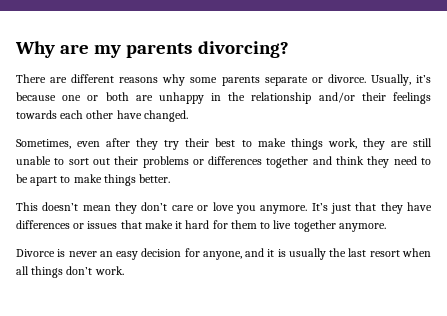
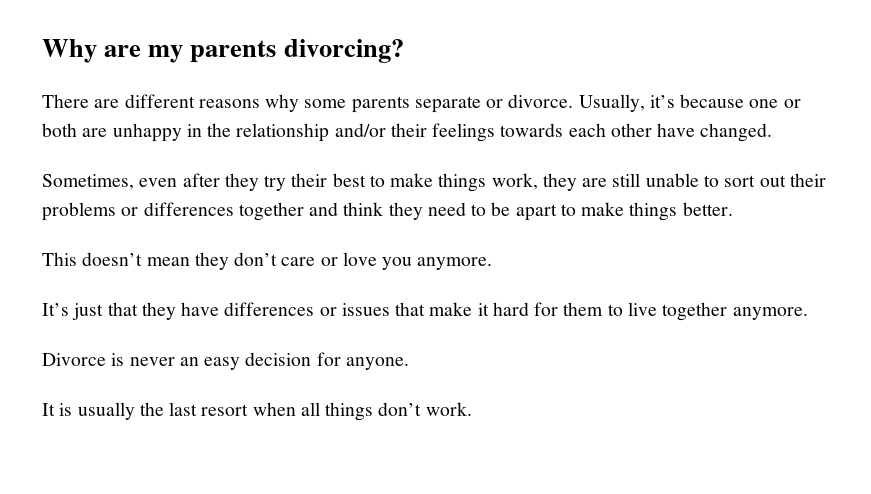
(308, 209) none -> (493, 263) //
[202,248,275,260] anyone, and it -> [345,357,409,370] [42,403,55,416] anyone. // It

